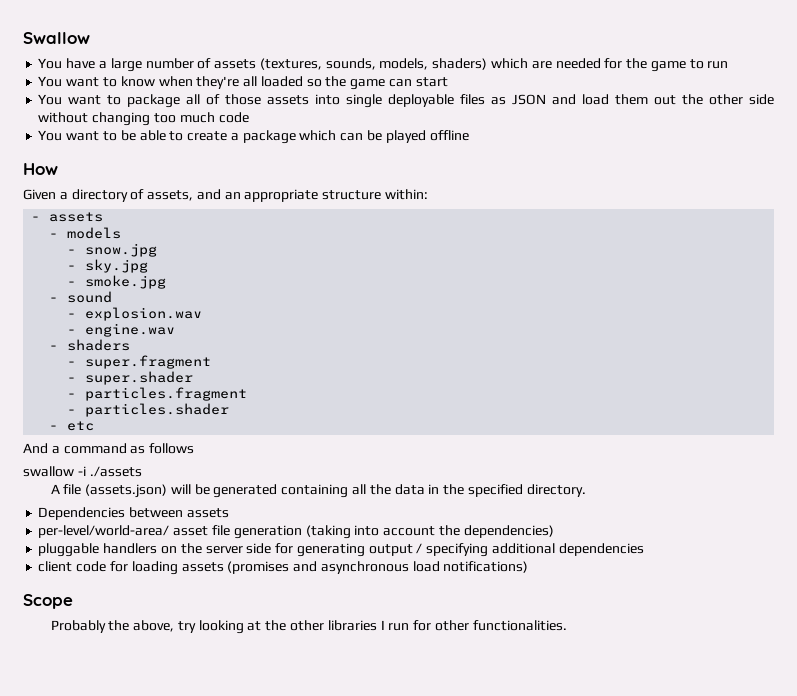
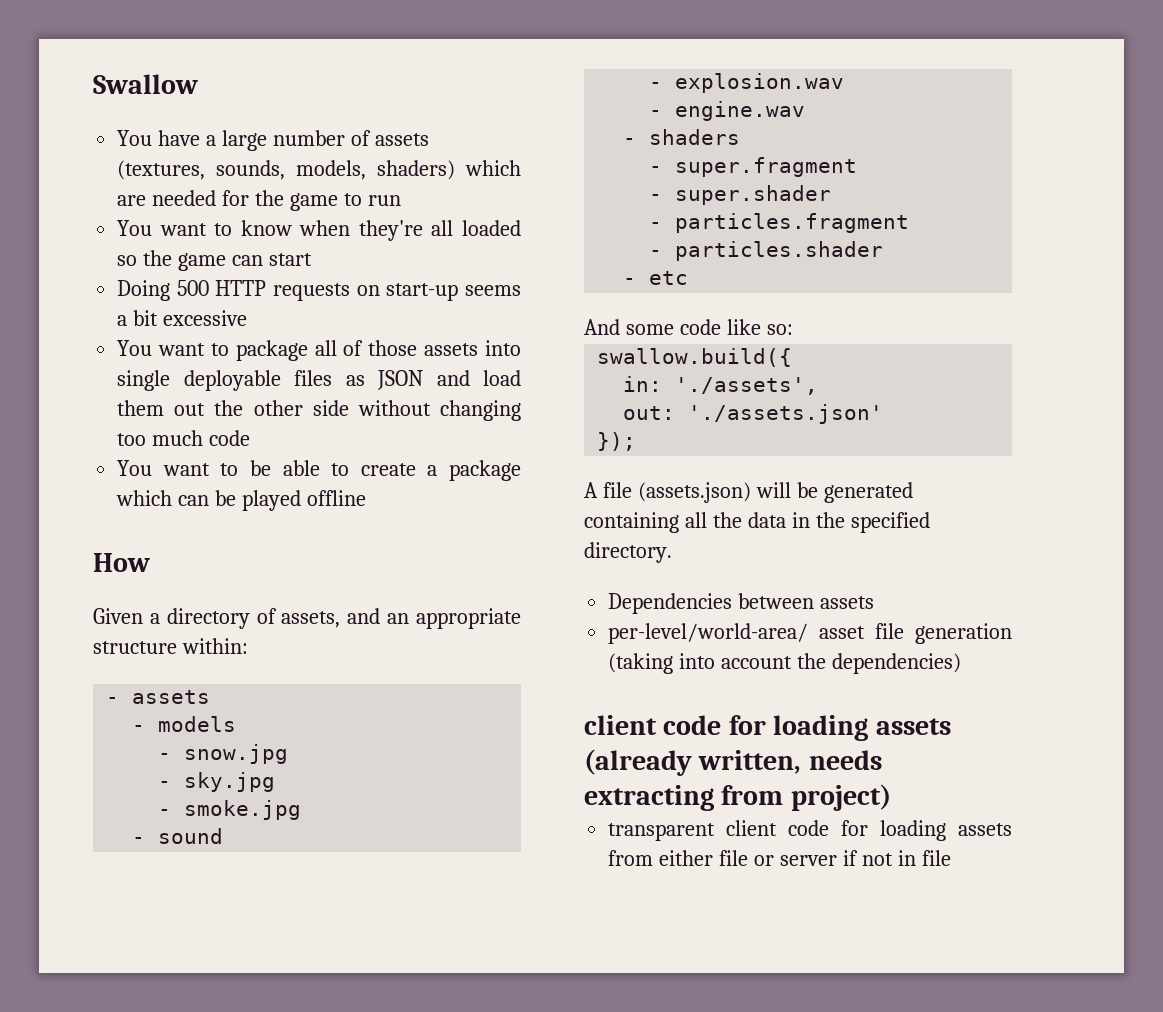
(448, 82) none -> [117,280,521,301] [117,310,248,326] // Doing 500 HTTP requests on start-up seems a bit excessive
[51,443,195,454] [23,466,142,477] a command as follows // swallow -i ./assets -> [625,319,793,335] [597,348,793,367] [623,376,819,395] [623,404,884,424] [597,432,637,451] some code like so: // swallow.build({ // in: './assets', // out: './assets.json' // });
[38,543,644,557] [38,561,529,575] [23,594,73,609] [50,620,567,634] // pluggable handlers on the server side for generating output / specifying additional dependencies // client code for loading assets (promises and asynchronous load notifications) // Scope // Probably the above, try looking at the other libraries I run for other functionalities. -> [584,715,951,741] [584,749,882,776] [584,784,891,811] [608,820,1012,841] [608,850,951,866] // client code for loading assets (already written, needs extracting from project) // transparent client code for loading assets from either file or server if not in file

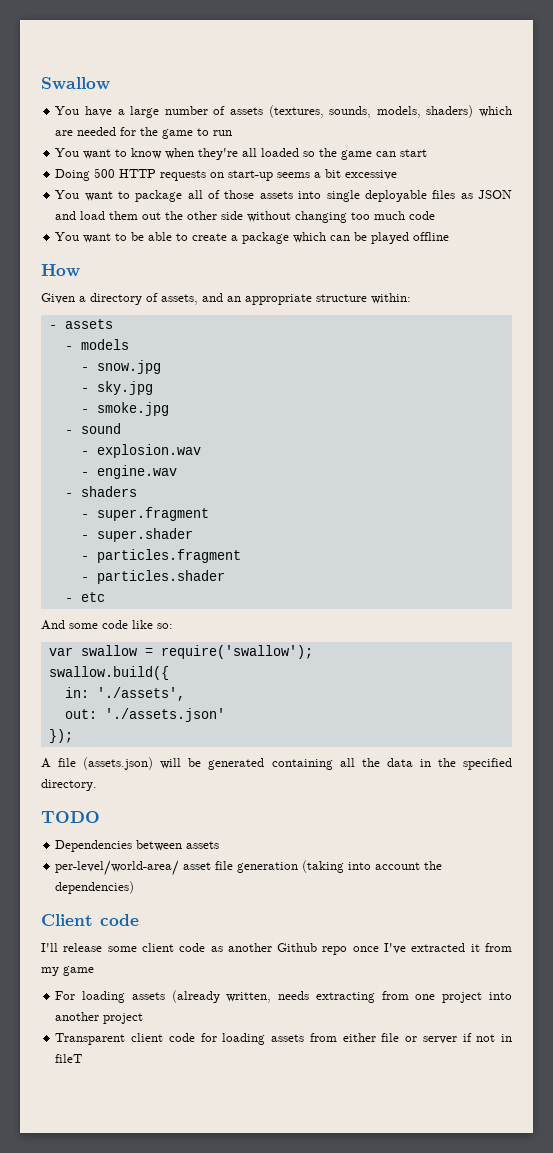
(793, 329) none -> [48,645,313,659] // var swallow = require('swallow');
(672, 552) none -> [41,811,100,823] // TODO
[584,715,766,735] client code for -> [41,914,139,926] [41,943,513,955] [41,966,94,976] [55,991,76,1000] Client code // I'll release some client code as another Github repo once I've extracted it from my game // For
[790,784,891,811] [608,823,716,841] project) // transparent -> [415,992,512,1003] [55,1012,144,1024] [55,1033,126,1045] one project into another project // Transparent
[921,850,951,866] file -> [55,1054,83,1063] fileT

